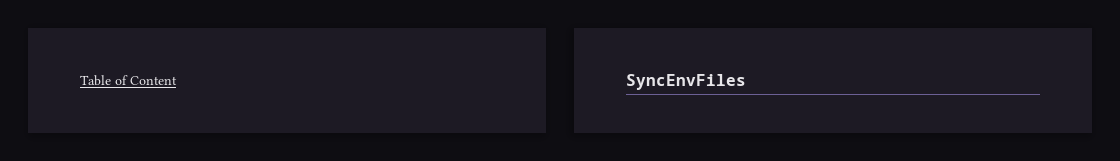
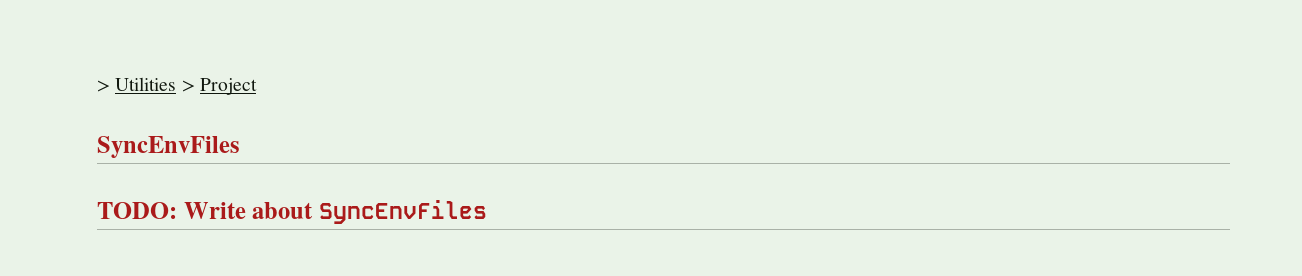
[80,75,177,86] Table of Content // -> [97,77,257,95] [97,136,240,158] [97,202,314,219] > Utilities > Project // SyncEnvFiles // TODO: Write about

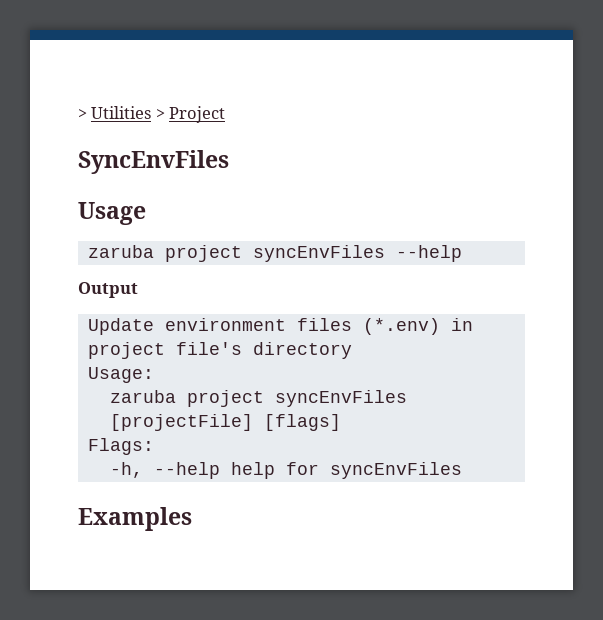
[97,200,487,224] TODO: Write about SyncEnvFiles -> [78,202,146,225] [87,245,462,262] [78,282,138,298] [87,318,473,335] [87,342,352,359] [87,367,154,383] [109,390,407,407] [109,414,341,431] [87,438,154,455] [109,462,462,479] [78,507,192,531] Usage // zaruba project syncEnvFiles --help // Output // Update environment files (*.env) in project file's directory // Usage: // zaruba project syncEnvFiles [projectFile] [flags] // Flags: // -h, --help help for syncEnvFiles // Examples

